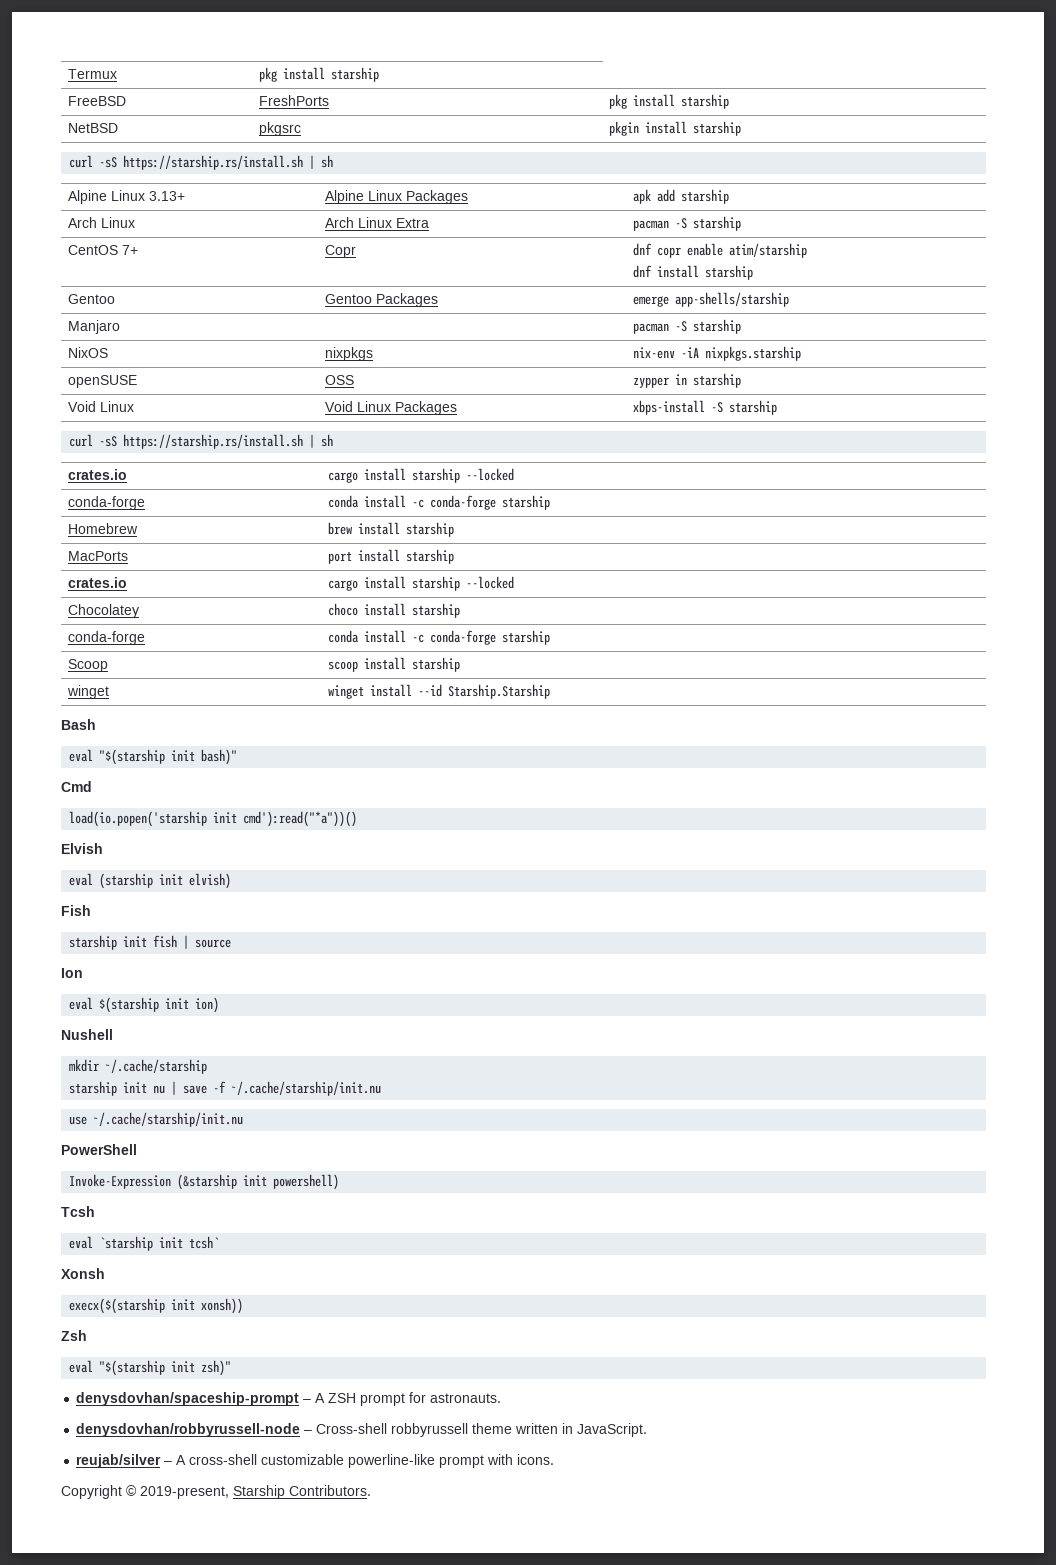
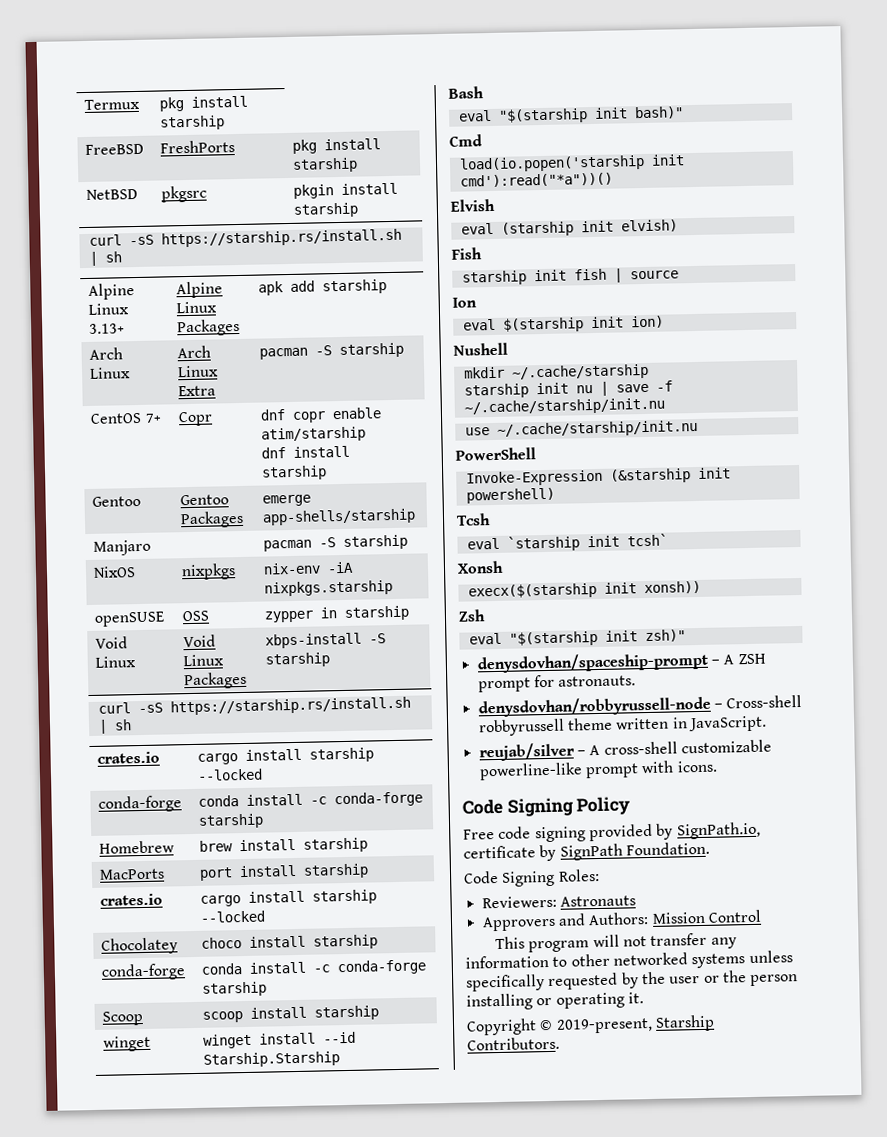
(555, 1459) none -> [462,796,631,817] [463,821,761,843] [463,841,710,862] [463,868,600,887] [481,895,636,909] [481,909,762,932] [494,932,737,953] [465,950,793,969] [466,970,799,992] [466,992,644,1011] // Code Signing Policy // Free code signing provided by SignPath.io, certificate by SignPath Foundation. // Code Signing Roles: // Reviewers: Astronauts // Approvers and Authors: Mission Control // This program will not transfer any information to other networked systems unless specifically requested by the user or the person installing or operating it.

